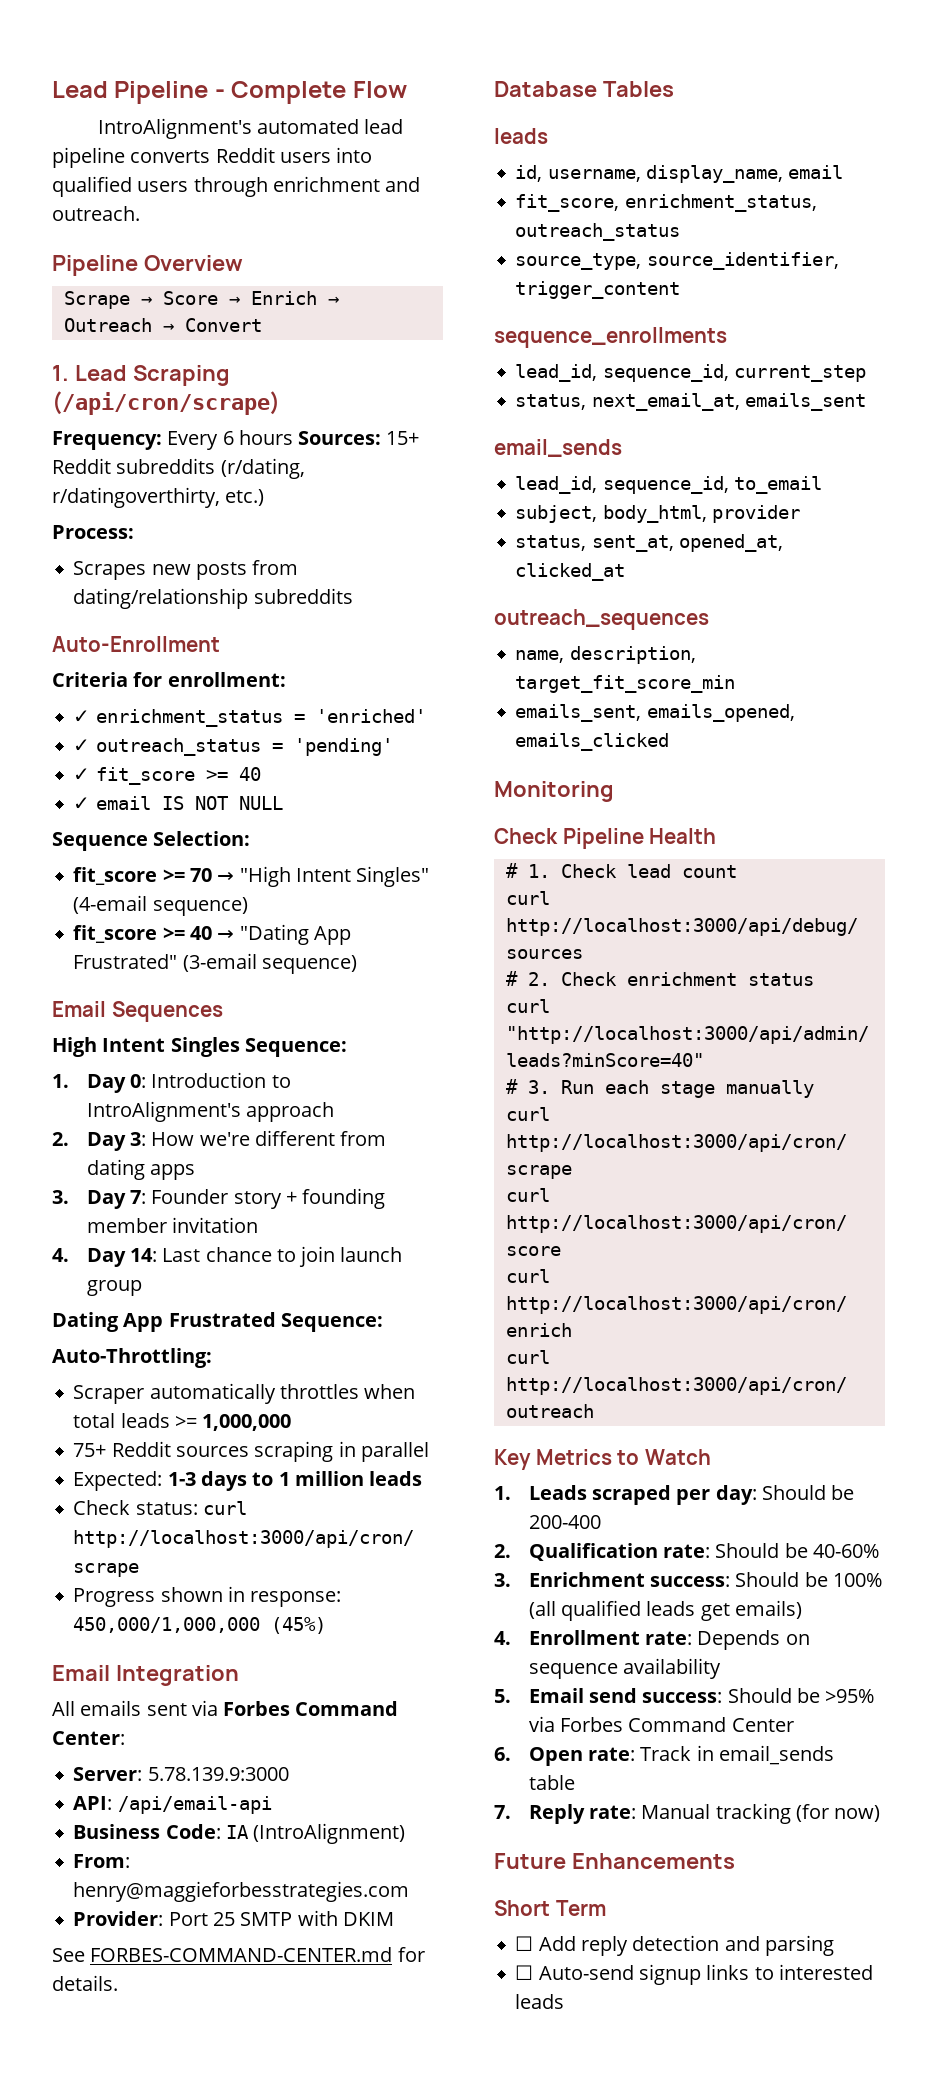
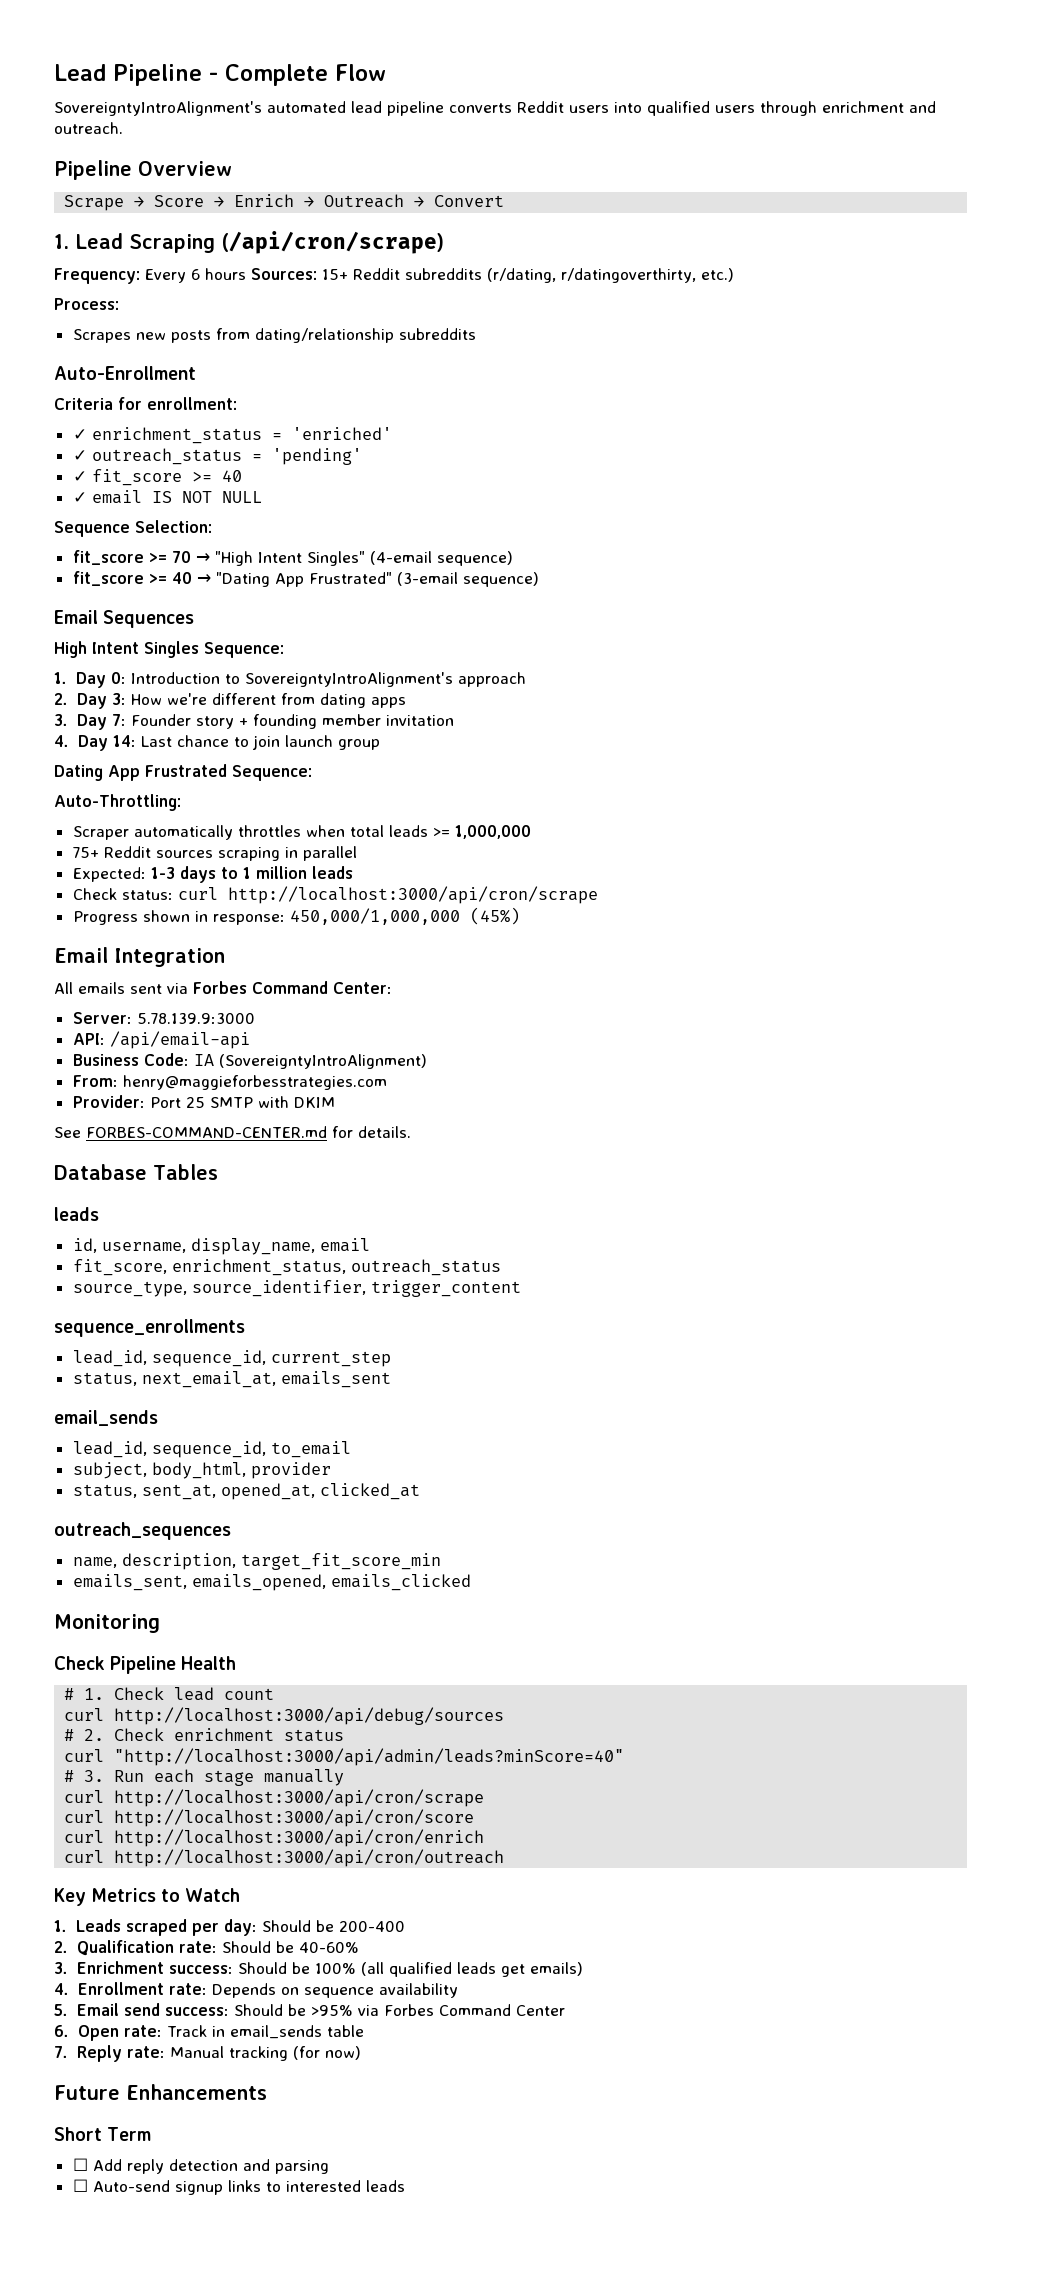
[97,118,252,139] IntroAlignment's -> [54,101,262,116] SovereigntyIntroAlignment's
[86,1101,241,1122] IntroAlignment's -> [245,672,454,687] SovereigntyIntroAlignment's
[253,1823,406,1844] (IntroAlignment) -> [218,1054,427,1069] (SovereigntyIntroAlignment)

